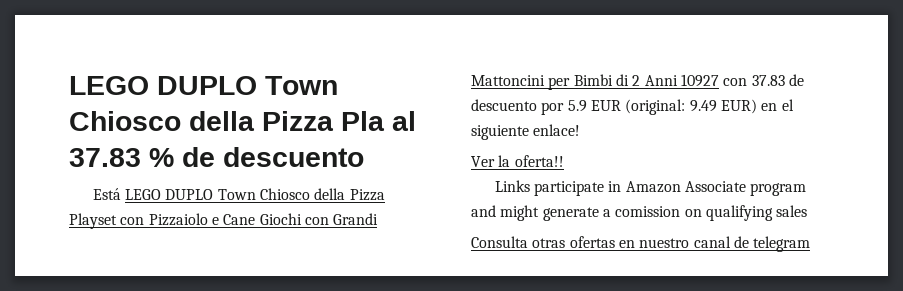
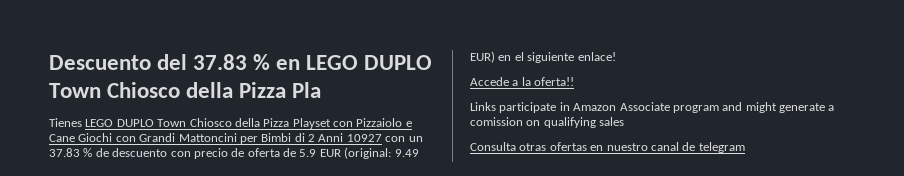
(69, 85) none -> [49,54,301,70] Descuento del 37.83 % en
[392,111,416,131] [69,147,364,167] [92,188,121,200] al 37.83 % de descuento // Está -> [49,118,82,127] // Tienes
[751,74,804,86] [471,99,565,115] 37.83 de descuento por -> [408,136,423,142] [49,148,296,159] un 37.83 % de descuento con precio de oferta de
[471,156,495,167] Ver -> [470,77,519,86] Accede a

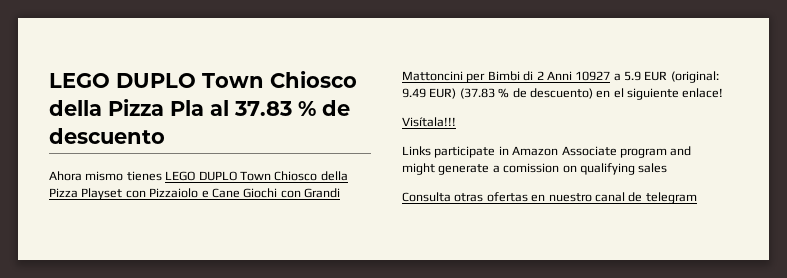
[49,54,301,70] Descuento del 37.83 % en -> (49, 80) none
[49,118,82,127] // Tienes -> [210,100,350,116] [49,128,165,144] [49,171,162,181] al 37.83 % de descuento // Ahora mismo tienes
[385,136,423,142] [49,148,296,159] con un 37.83 % de descuento con precio de oferta de -> [613,73,621,81] a
(495, 57) none -> [459,88,593,99] (37.83 % de descuento)
[470,77,575,86] Accede a la oferta!! -> [402,117,456,127] Visítala!!!

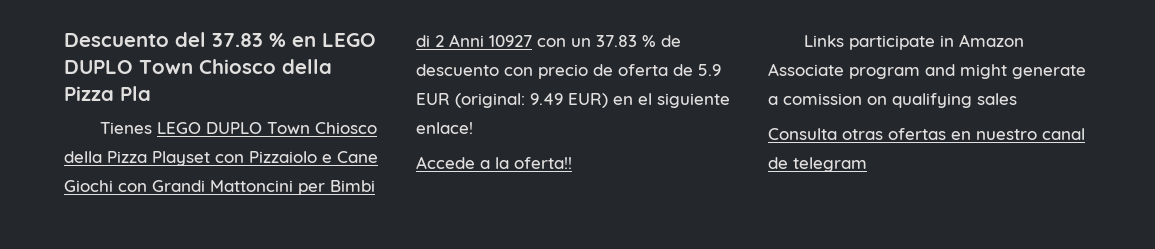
(49, 80) none -> [64,32,316,47] Descuento del 37.83 % en
[210,100,350,116] [49,128,165,144] [49,171,162,181] al 37.83 % de descuento // Ahora mismo tienes -> [100,122,153,134] // Tienes
[613,73,621,81] a -> [537,35,681,47] [416,64,693,79] con un 37.83 % de descuento con precio de oferta de
[459,88,593,99] (37.83 % de descuento) -> (608, 100) none
[402,117,456,127] Visítala!!! -> [416,156,572,169] Accede a la oferta!!

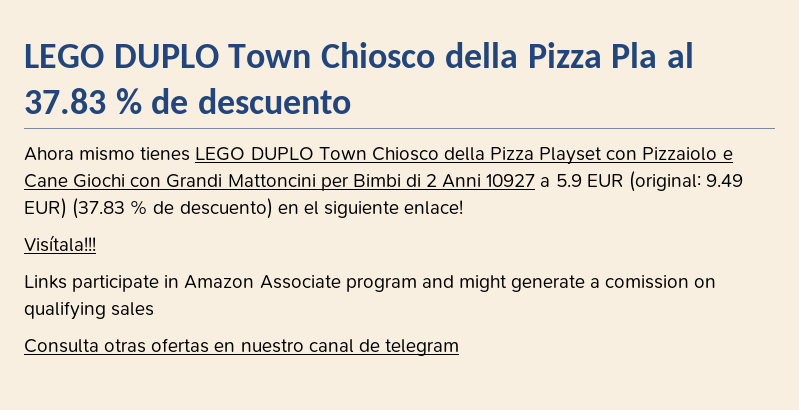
[64,32,316,47] Descuento del 37.83 % en -> (24, 56) none
[100,122,153,134] // Tienes -> [667,42,695,68] [24,88,352,114] [24,147,191,161] al 37.83 % de descuento // Ahora mismo tienes
[537,35,681,47] [416,64,693,79] con un 37.83 % de descuento con precio de oferta de -> [540,177,551,187] a
(608, 100) none -> [72,198,273,219] (37.83 % de descuento)
[416,156,572,169] Accede a la oferta!! -> [24,235,96,252] Visítala!!!

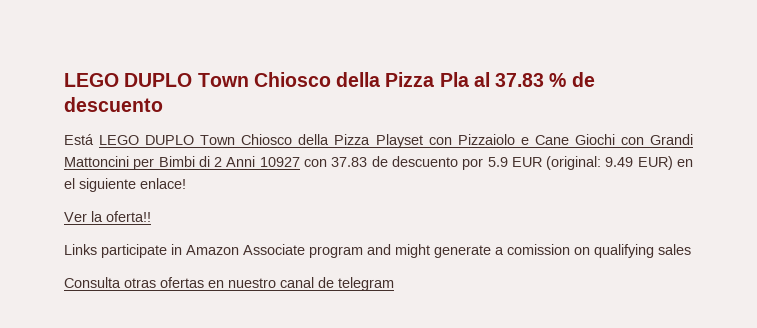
[24,147,191,161] Ahora mismo tienes -> [64,134,94,145] Está
[540,177,551,187] a -> [304,156,484,170] con 37.83 de descuento por
[72,198,273,219] (37.83 % de descuento) -> (673, 163) none
[24,235,96,252] Visítala!!! -> [64,211,151,222] Ver la oferta!!

